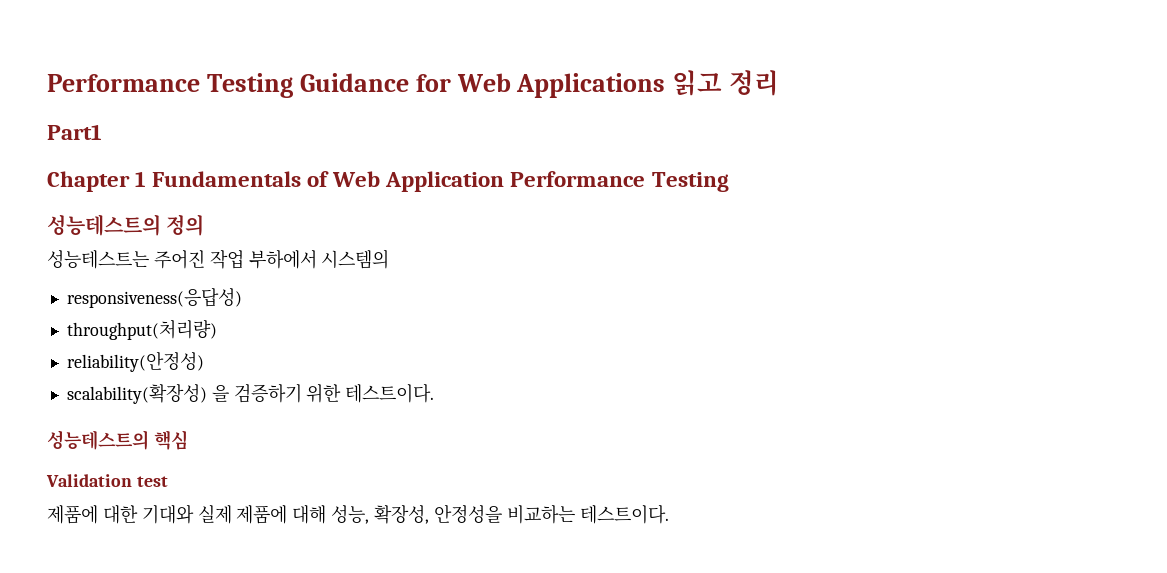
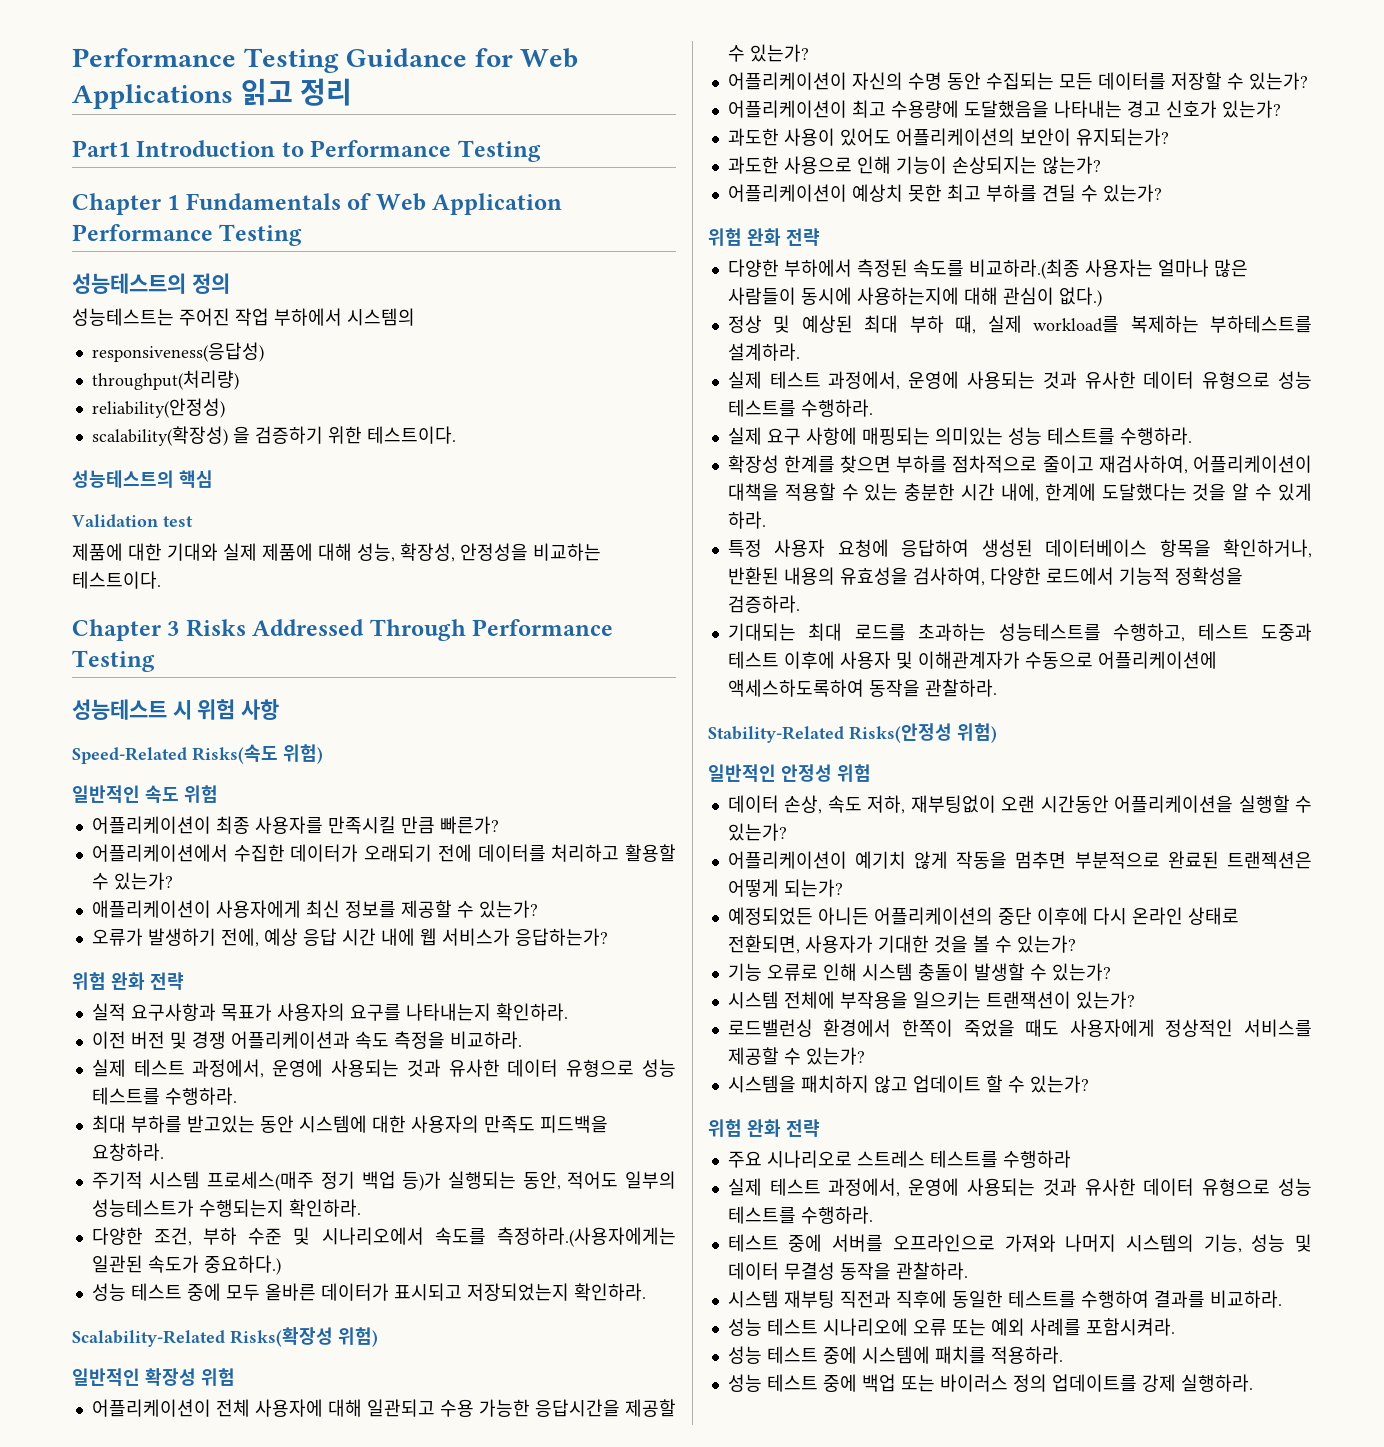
(102, 132) none -> [136,140,541,162] Introduction to Performance Testing
(669, 514) none -> [72,619,614,641] [72,650,155,672] [72,699,280,720] [72,744,323,764] [72,785,218,803] [91,816,499,834] [91,844,676,862] [91,872,173,890] [91,900,538,918] [91,928,608,947] [72,972,184,990] [91,1003,568,1021] [91,1031,522,1049] [91,1059,676,1078] [91,1087,237,1105] [91,1115,608,1133] [91,1143,164,1161] [91,1171,676,1191] [91,1199,361,1217] [91,1227,676,1247] [91,1255,281,1275] [91,1283,646,1301] [72,1327,378,1347] [72,1368,235,1386] [91,1399,676,1417] [727,44,809,62] [727,72,1308,90] [727,100,1281,118] [727,128,1169,146] [727,156,1101,174] [727,184,1162,202] [708,228,820,246] [727,259,1248,279] [727,287,1102,307] [727,315,1312,334] [727,343,800,361] [727,371,1312,390] [727,399,873,417] [727,427,1192,445] [727,455,1312,474] [727,483,1312,502] [727,511,766,529] [727,539,1312,558] [727,567,1243,586] [727,595,800,613] [727,623,1312,642] [727,651,1217,669] [727,679,997,697] [708,723,997,743] [708,764,871,782] [727,795,1313,814] [727,823,787,841] [727,851,1312,869] [727,879,843,897] [727,907,1239,925] [727,935,1076,954] [727,963,1111,981] [727,991,1135,1009] [727,1019,1312,1037] [727,1047,865,1065] [727,1075,1089,1093] [708,1119,820,1137] [727,1150,1071,1168] [727,1178,1312,1197] [727,1206,873,1224] [727,1234,1312,1253] [727,1262,968,1280] [727,1290,1282,1308] [727,1318,1175,1336] [727,1346,1063,1364] [727,1374,1253,1392] // Chapter 3 Risks Addressed Through Performance Testing // 성능테스트 시 위험 사항 // Speed-Related Risks(속도 위험) // 일반적인 속도 위험 // 어플리케이션이 최종 사용자를 만족시킬 만큼 빠른가? // 어플리케이션에서 수집한 데이터가 오래되기 전에 데이터를 처리하고 활용할 수 있는가? // 애플리케이션이 사용자에게 최신 정보를 제공할 수 있는가? // 오류가 발생하기 전에, 예상 응답 시간 내에 웹 서비스가 응답하는가? // 위험 완화 전략 // 실적 요구사항과 목표가 사용자의 요구를 나타내는지 확인하라. // 이전 버전 및 경쟁 어플리케이션과 속도 측정을 비교하라. // 실제 테스트 과정에서, 운영에 사용되는 것과 유사한 데이터 유형으로 성능 테스트를 수행하라. // 최대 부하를 받고있는 동안 시스템에 대한 사용자의 만족도 피드백을 요창하라. // 주기적 시스템 프로세스(매주 정기 백업 등)가 실행되는 동안, 적어도 일부의 성능테스트가 수행되는지 확인하라. // 다양한 조건, 부하 수준 및 시나리오에서 속도를 측정하라.(사용자에게는 일관된 속도가 중요하다.) // 성능 테스트 중에 모두 올바른 데이터가 표시되고 저장되었는지 확인하라. // Scalability-Related Risks(확장성 위험) // 일반적인 확장성 위험 // 어플리케이션이 전체 사용자에 대해 일관되고 수용 가능한 응답시간을 제공할 수 있는가? // 어플리케이션이 자신의 수명 동안 수집되는 모든 데이터를 저장할 수 있는가? // 어플리케이션이 최고 수용량에 도달했음을 나타내는 경고 신호가 있는가? // 과도한 사용이 있어도 어플리케이션의 보안이 유지되는가? // 과도한 사용으로 인해 기능이 손상되지는 않는가? // 어플리케이션이 예상치 못한 최고 부하를 견딜 수 있는가? // 위험 완화 전략 // 다양한 부하에서 측정된 속도를 비교하라.(최종 사용자는 얼마나 많은 사람들이 동시에 사용하는지에 대해 관심이 없다.) // 정상 및 예상된 최대 부하 때, 실제 workload를 복제하는 부하테스트를 설계하라. // 실제 테스트 과정에서, 운영에 사용되는 것과 유사한 데이터 유형으로 성능 테스트를 수행하라. // 실제 요구 사항에 매핑되는 의미있는 성능 테스트를 수행하라. // 확장성 한계를 찾으면 부하를 점차적으로 줄이고 재검사하여, 어플리케이션이 대책을 적용할 수 있는 충분한 시간 내에, 한계에 도달했다는 것을 알 수 있게 하라. // 특정 사용자 요청에 응답하여 생성된 데이터베이스 항목을 확인하거나, 반환된 내용의 유효성을 검사하여, 다양한 로드에서 기능적 정확성을 검증하라. // 기대되는 최대 로드를 초과하는 성능테스트를 수행하고, 테스트 도중과 테스트 이후에 사용자 및 이해관계자가 수동으로 어플리케이션에 액세스하도록하여 동작을 관찰하라. // Stability-Related Risks(안정성 위험) // 일반적인 안정성 위험 // 데이터 손상, 속도 저하, 재부팅없이 오랜 시간동안 어플리케이션을 실행할 수 있는가? // 어플리케이션이 예기치 않게 작동을 멈추면 부분적으로 완료된 트랜젝션은 어떻게 되는가? // 예정되었든 아니든 어플리케이션의 중단 이후에 다시 온라인 상태로 전환되면, 사용자가 기대한 것을 볼 수 있는가? // 기능 오류로 인해 시스템 충돌이 발생할 수 있는가? // 시스템 전체에 부작용을 일으키는 트랜잭션이 있는가? // 로드밸런싱 환경에서 한쪽이 죽었을 때도 사용자에게 정상적인 서비스를 제공할 수 있는가? // 시스템을 패치하지 않고 업데이트 할 수 있는가? // 위험 완화 전략 // 주요 시나리오로 스트레스 테스트를 수행하라 // 실제 테스트 과정에서, 운영에 사용되는 것과 유사한 데이터 유형으로 성능 테스트를 수행하라. // 테스트 중에 서버를 오프라인으로 가져와 나머지 시스템의 기능, 성능 및 데이터 무결성 동작을 관찰하라. // 시스템 재부팅 직전과 직후에 동일한 테스트를 수행하여 결과를 비교하라. // 성능 테스트 시나리오에 오류 또는 예외 사례를 포함시켜라. // 성능 테스트 중에 시스템에 패치를 적용하라. // 성능 테스트 중에 백업 또는 바이러스 정의 업데이트를 강제 실행하라.

